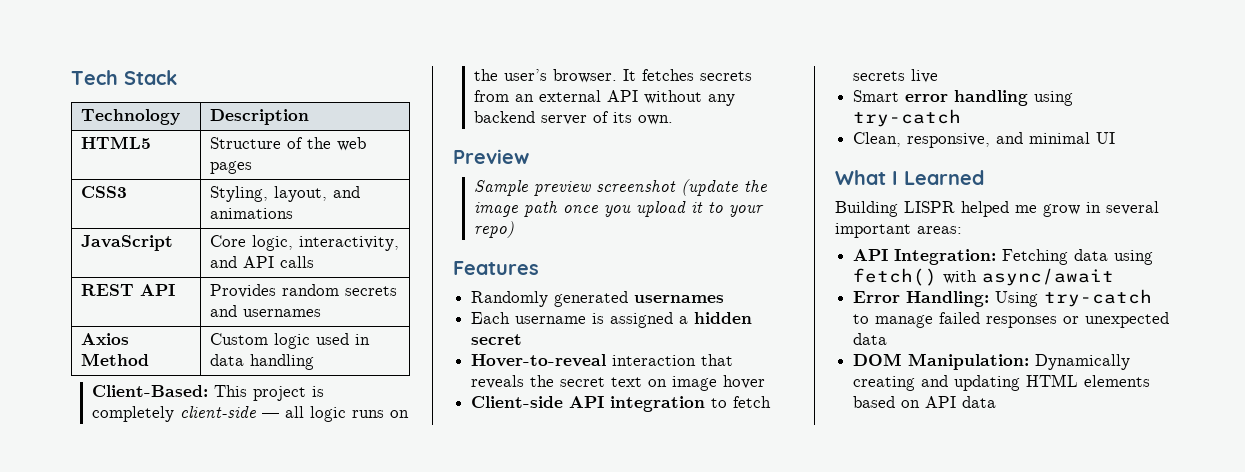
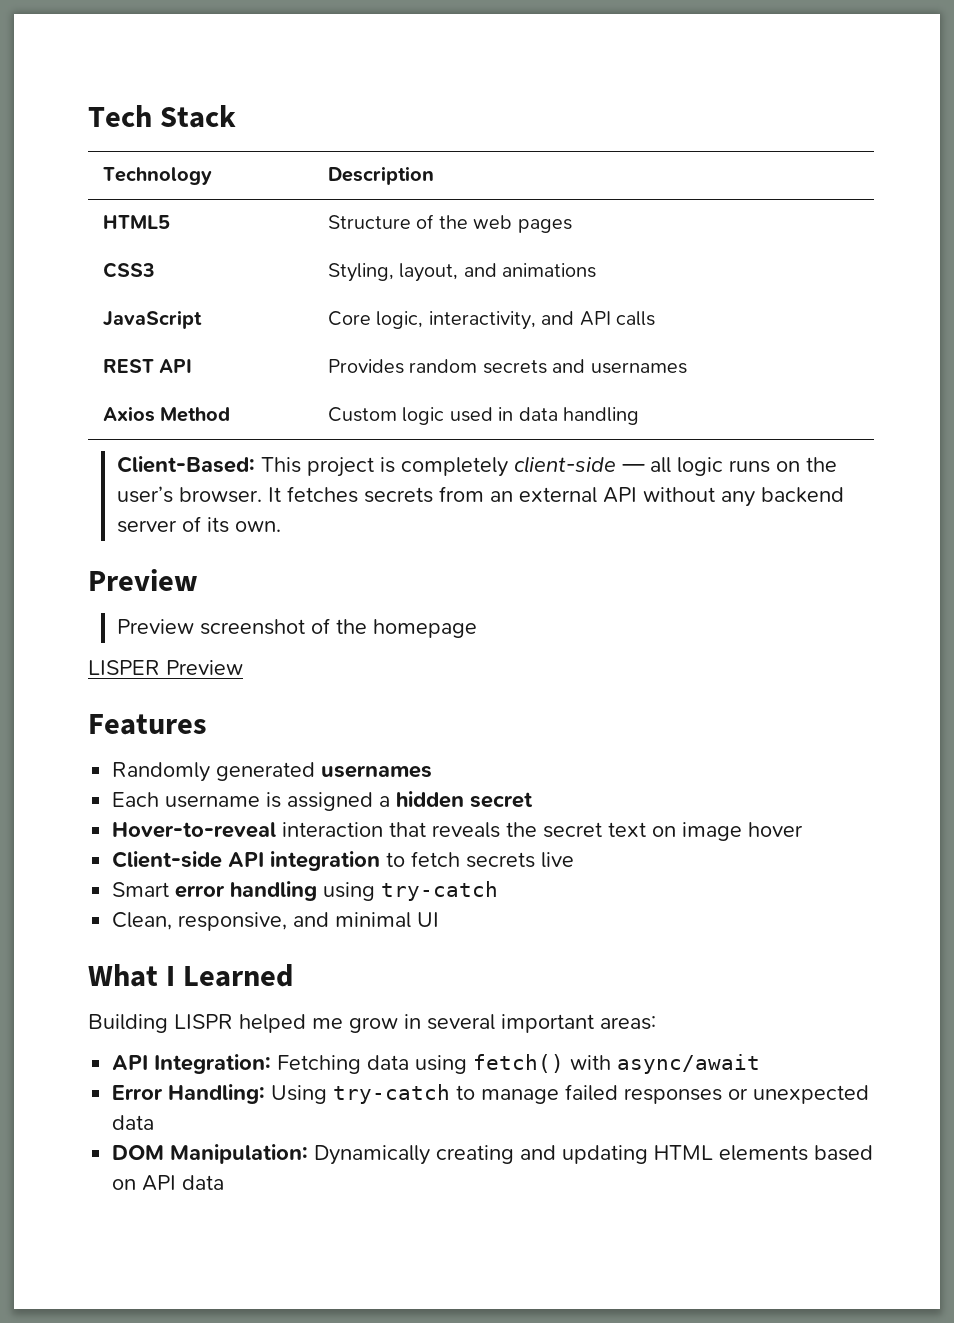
[473,179,767,196] [473,201,764,217] [473,221,514,238] Sample preview screenshot (update the image path once you upload it to your repo) -> [116,618,477,638] [88,660,243,675] Preview screenshot of the homepage // LISPER Preview

